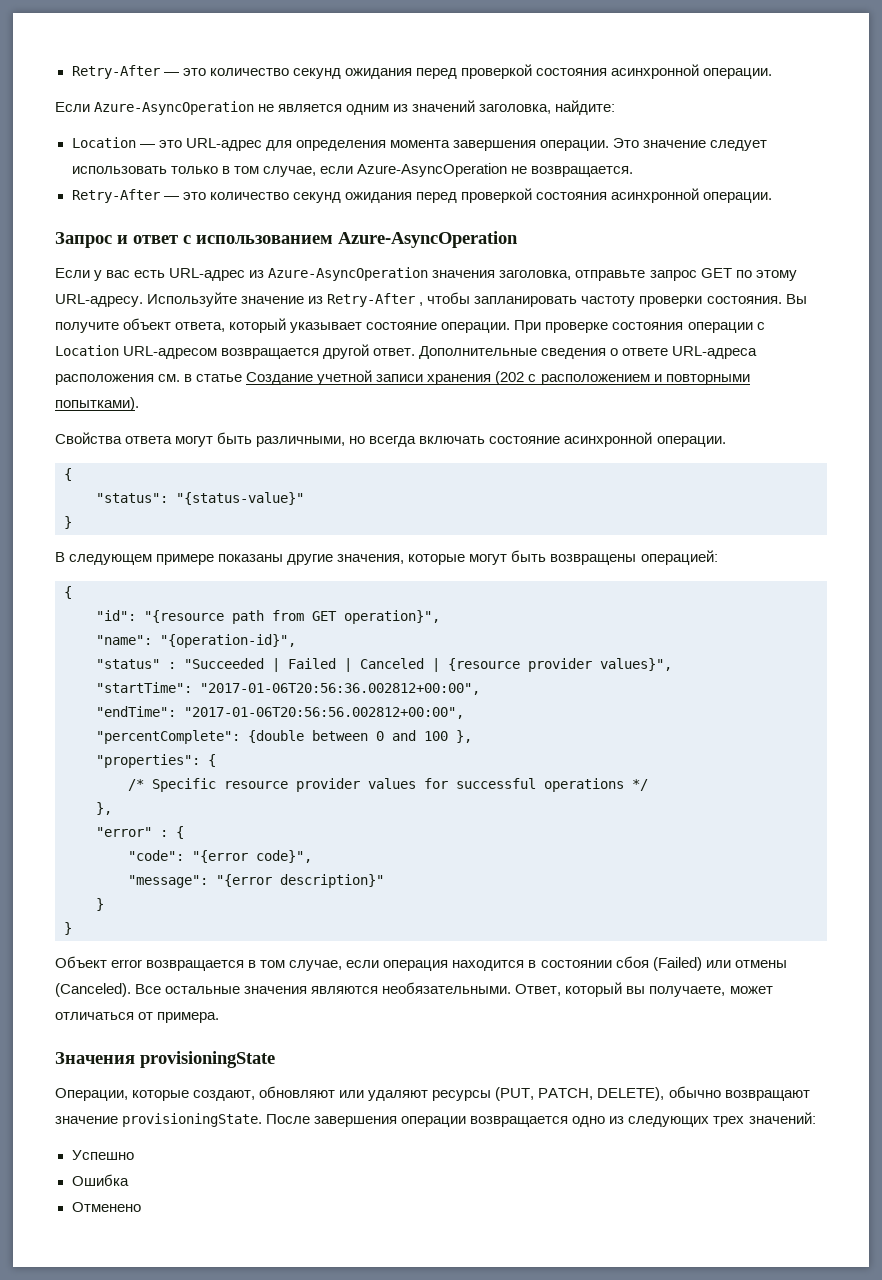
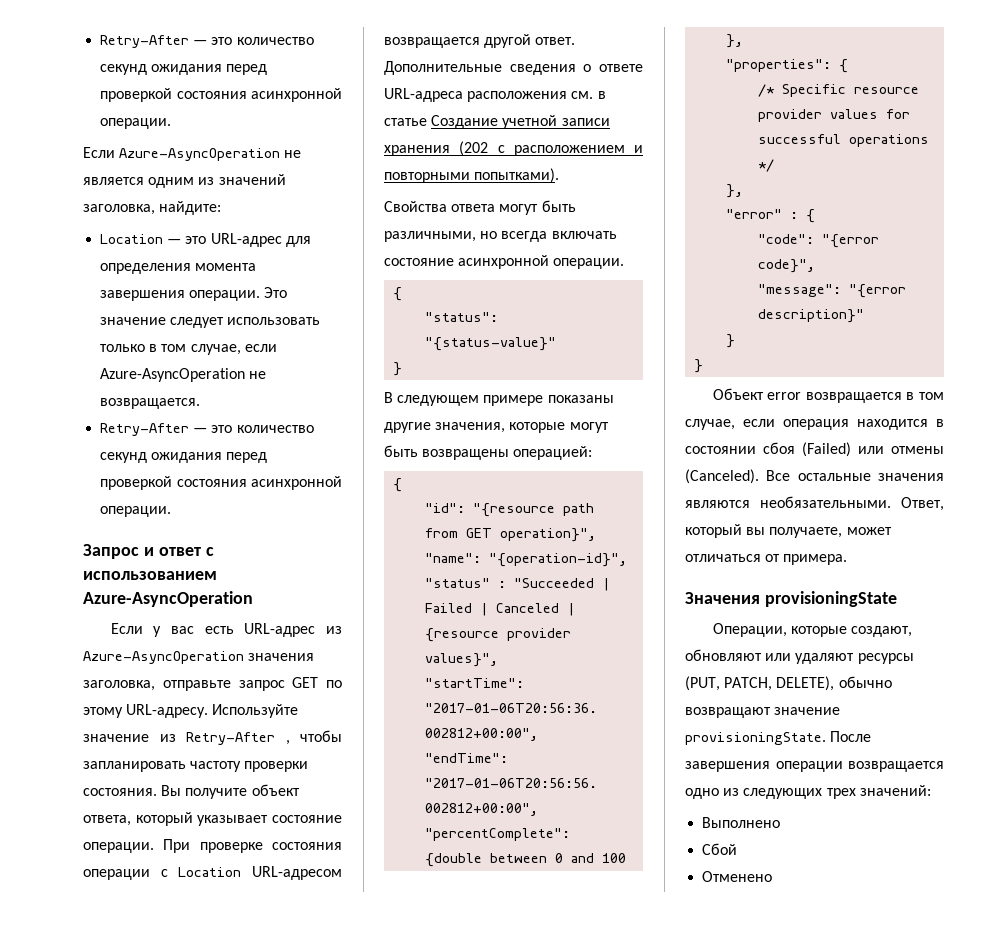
[71,1150,134,1160] [71,1174,129,1186] Успешно // Ошибка -> [702,817,781,828] [702,843,738,855] Выполнено // Сбой

